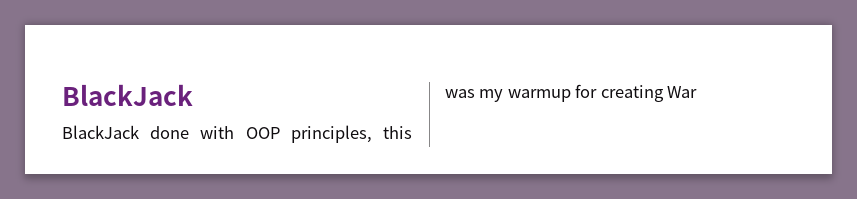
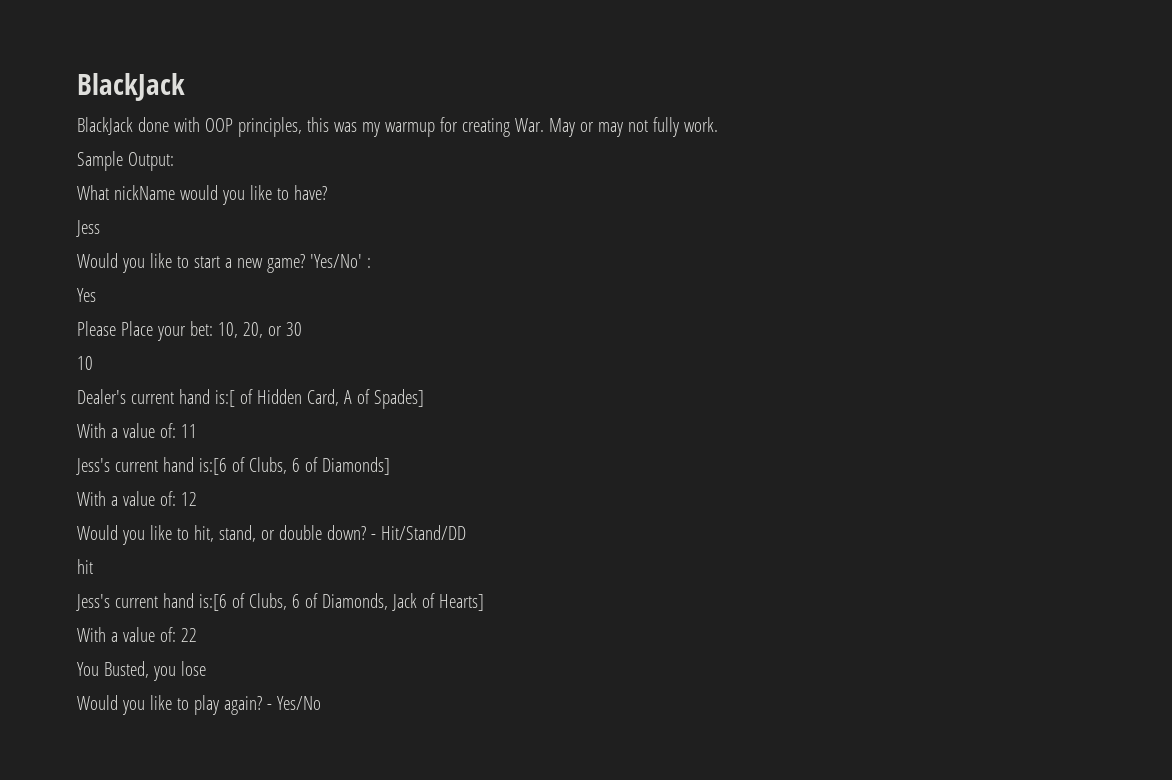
[667,86,698,98] War -> [514,117,718,137] [77,151,174,171] [77,185,327,205] [76,220,100,237] [77,253,371,273] [77,288,96,302] [77,321,302,341] [77,356,93,370] [77,389,424,409] [77,423,197,438] [76,457,390,475] [77,491,197,506] [77,525,466,545] [77,559,93,574] [76,593,484,611] [77,627,197,642] [77,661,206,681] [77,695,321,715] War. May or may not fully work. // Sample Output: // What nickName would you like to have? // Jess // Would you like to start a new game? 'Yes/No' : // Yes // Please Place your bet: 10, 20, or 30 // 10 // Dealer's current hand is:[ of Hidden Card, A of Spades] // With a value of: 11 // Jess's current hand is:[6 of Clubs, 6 of Diamonds] // With a value of: 12 // Would you like to hit, stand, or double down? - Hit/Stand/DD // hit // Jess's current hand is:[6 of Clubs, 6 of Diamonds, Jack of Hearts] // With a value of: 22 // You Busted, you lose // Would you like to play again? - Yes/No

